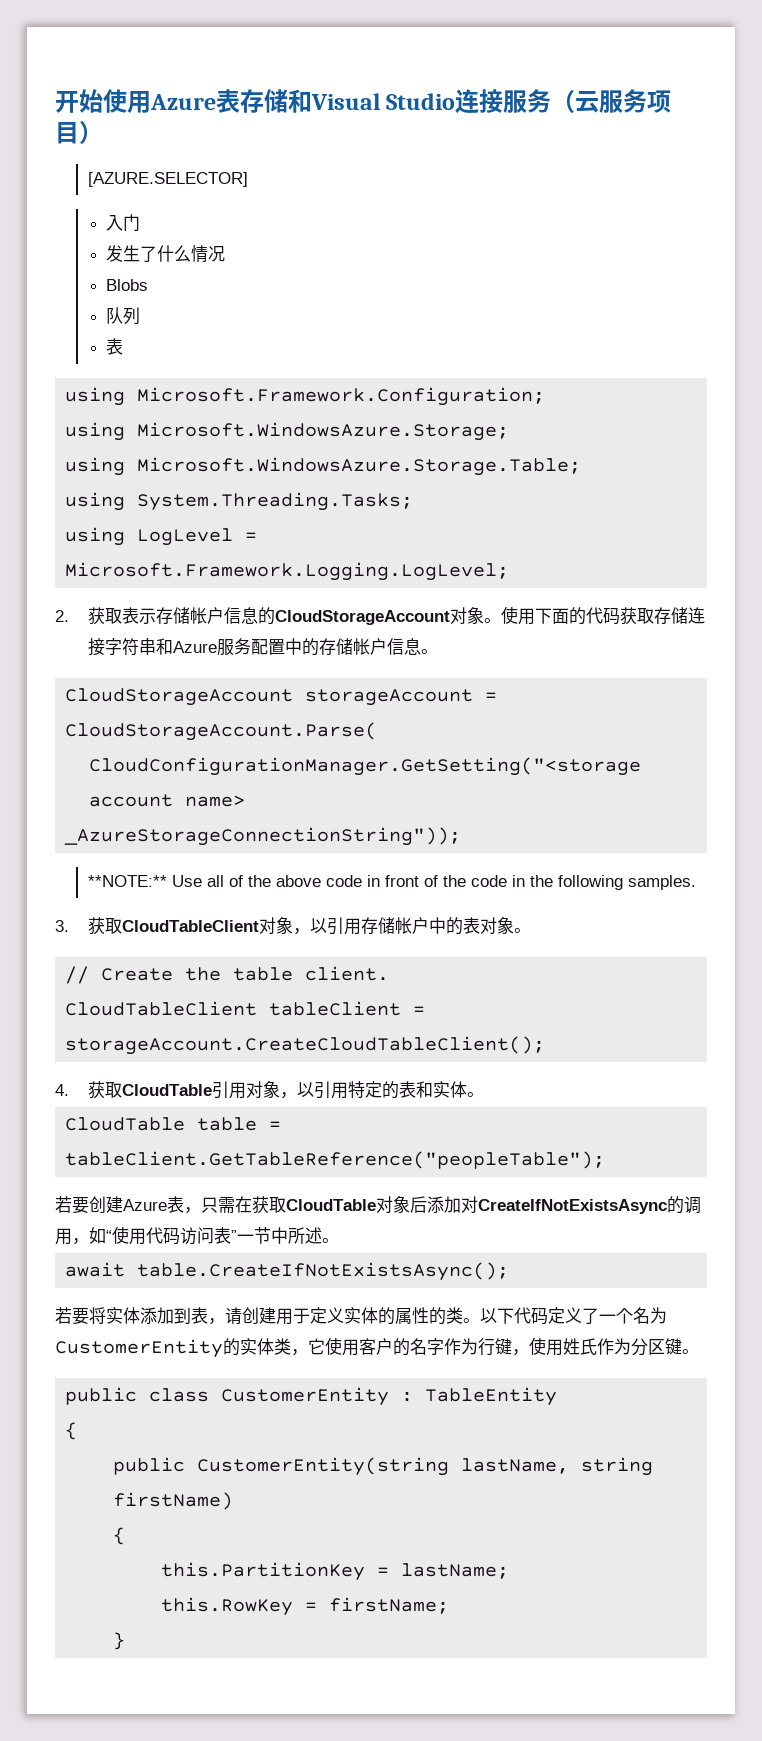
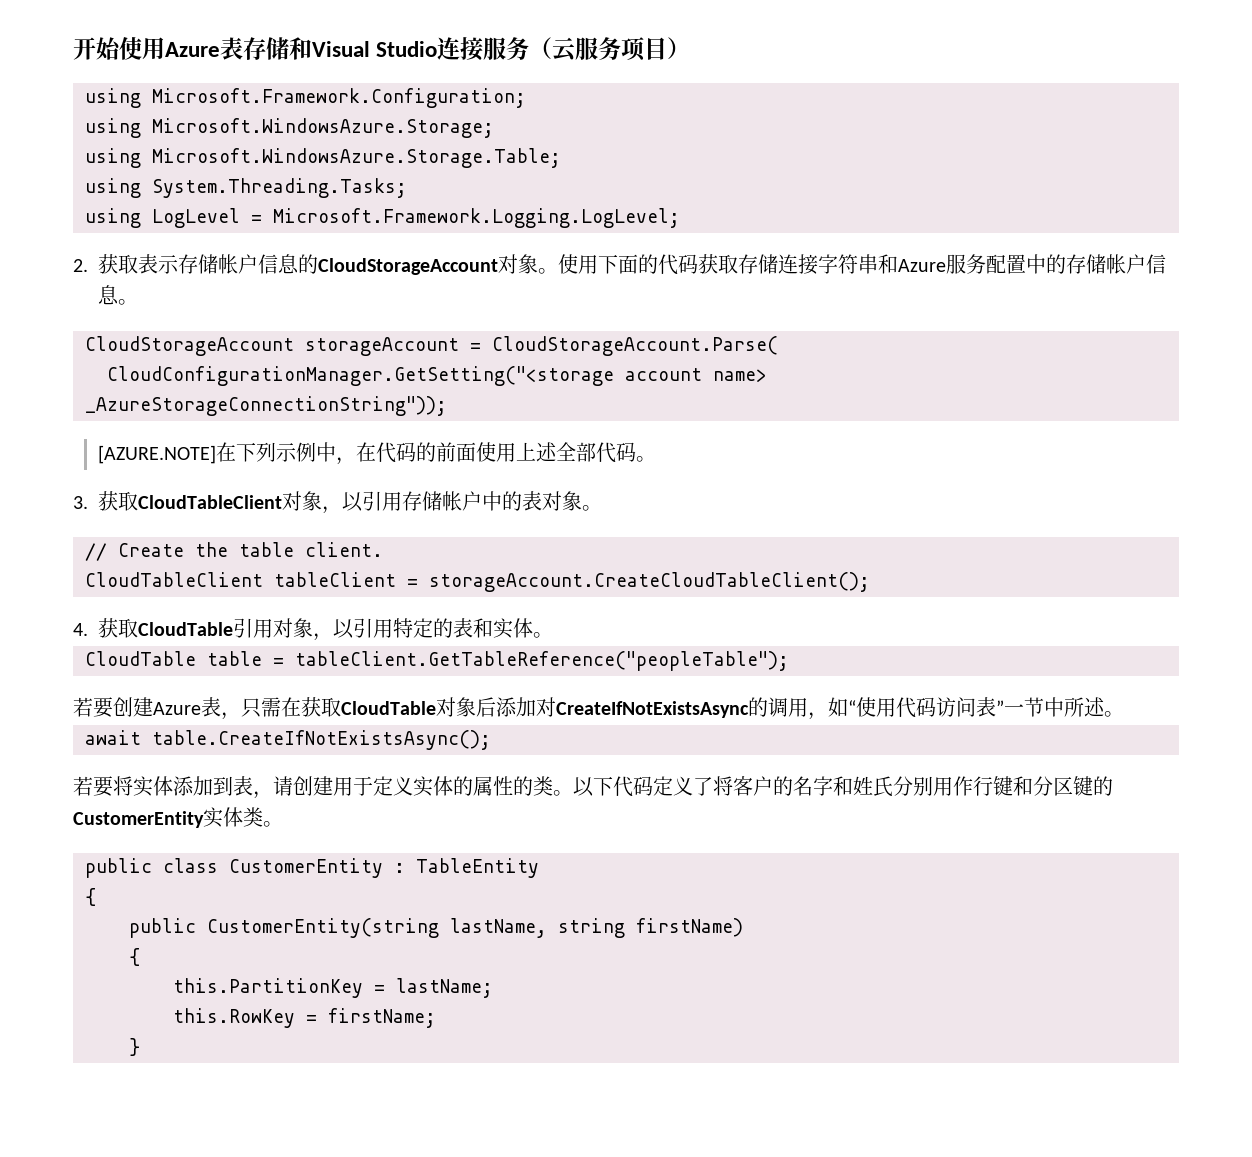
[87,172,248,187] [106,214,141,231] [106,245,226,263] [106,279,149,291] [106,307,141,325] [106,338,124,355] // [AZURE.SELECTOR] // 入门 // 发生了什么情况 // Blobs // 队列 // 表 -> (691, 48) none
[87,875,696,890] **NOTE:** Use all of the above code in front of the code in the following samples. -> [97,442,656,465] [AZURE.NOTE]在下列示例中，在代码的前面使用上述全部代码。
[599,1307,667,1324] [55,1337,682,1358] 一个名为CustomerEntity的实体类，它使用客户的名字作为行键，使用姓氏作为分区键 -> [713,776,1113,797] [73,807,263,828] 将客户的名字和姓氏分别用作行键和分区键的CustomerEntity实体类

